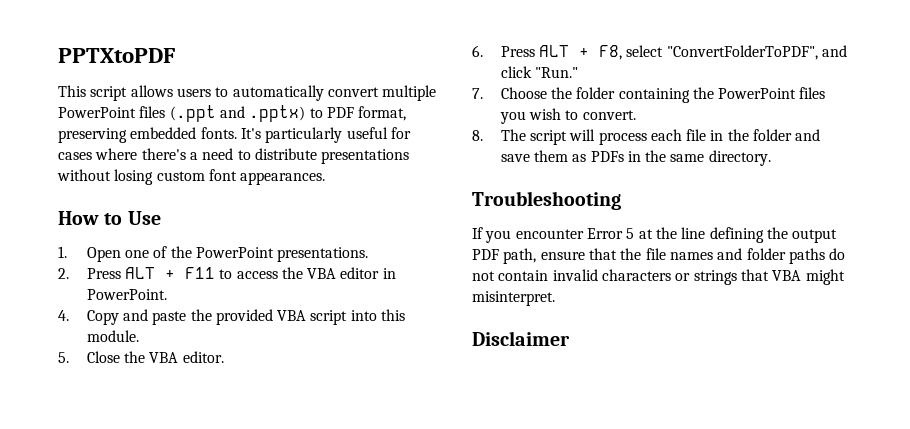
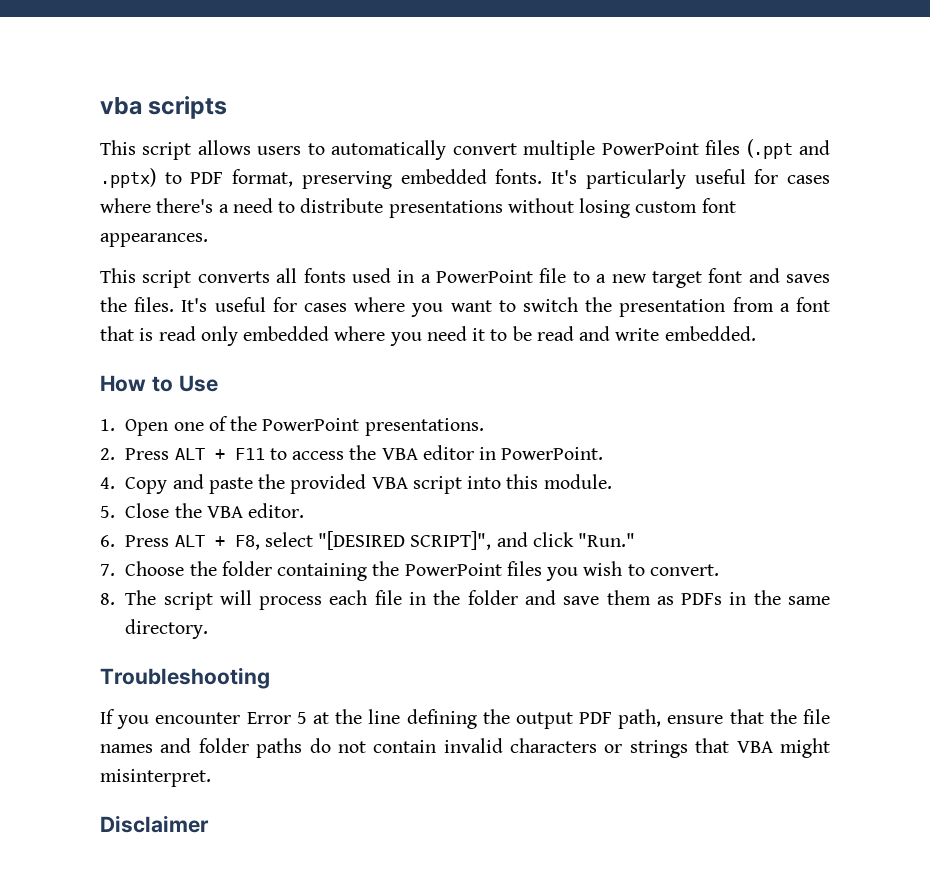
[58,48,175,63] PPTXtoPDF -> [100,96,228,119] vba scripts
(326, 178) none -> [100,268,830,288] [100,297,831,317] [100,326,756,346] // This script converts all fonts used in a PowerPoint file to a new target font and saves the files. It's useful for cases where you want to switch the presentation from a font that is read only embedded where you need it to be read and write embedded.
[666,45,818,60] "ConvertFolderToPDF", -> [318,531,492,550] "[DESIRED SCRIPT]",

